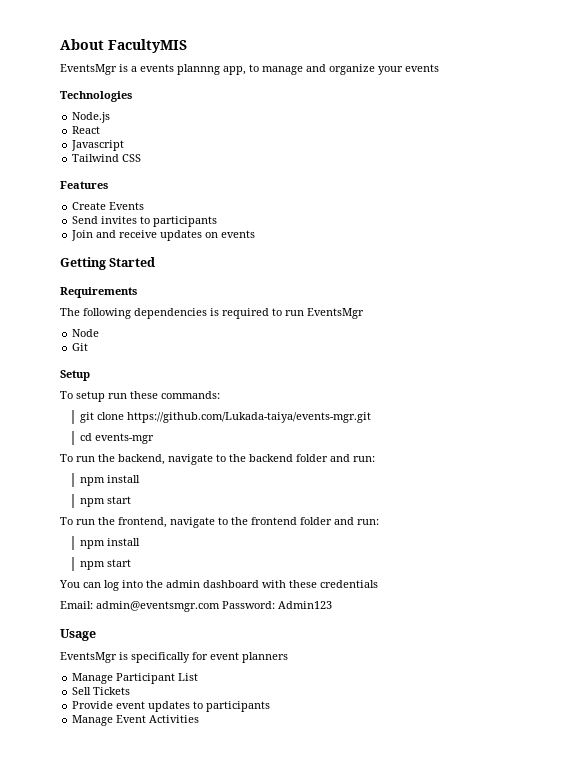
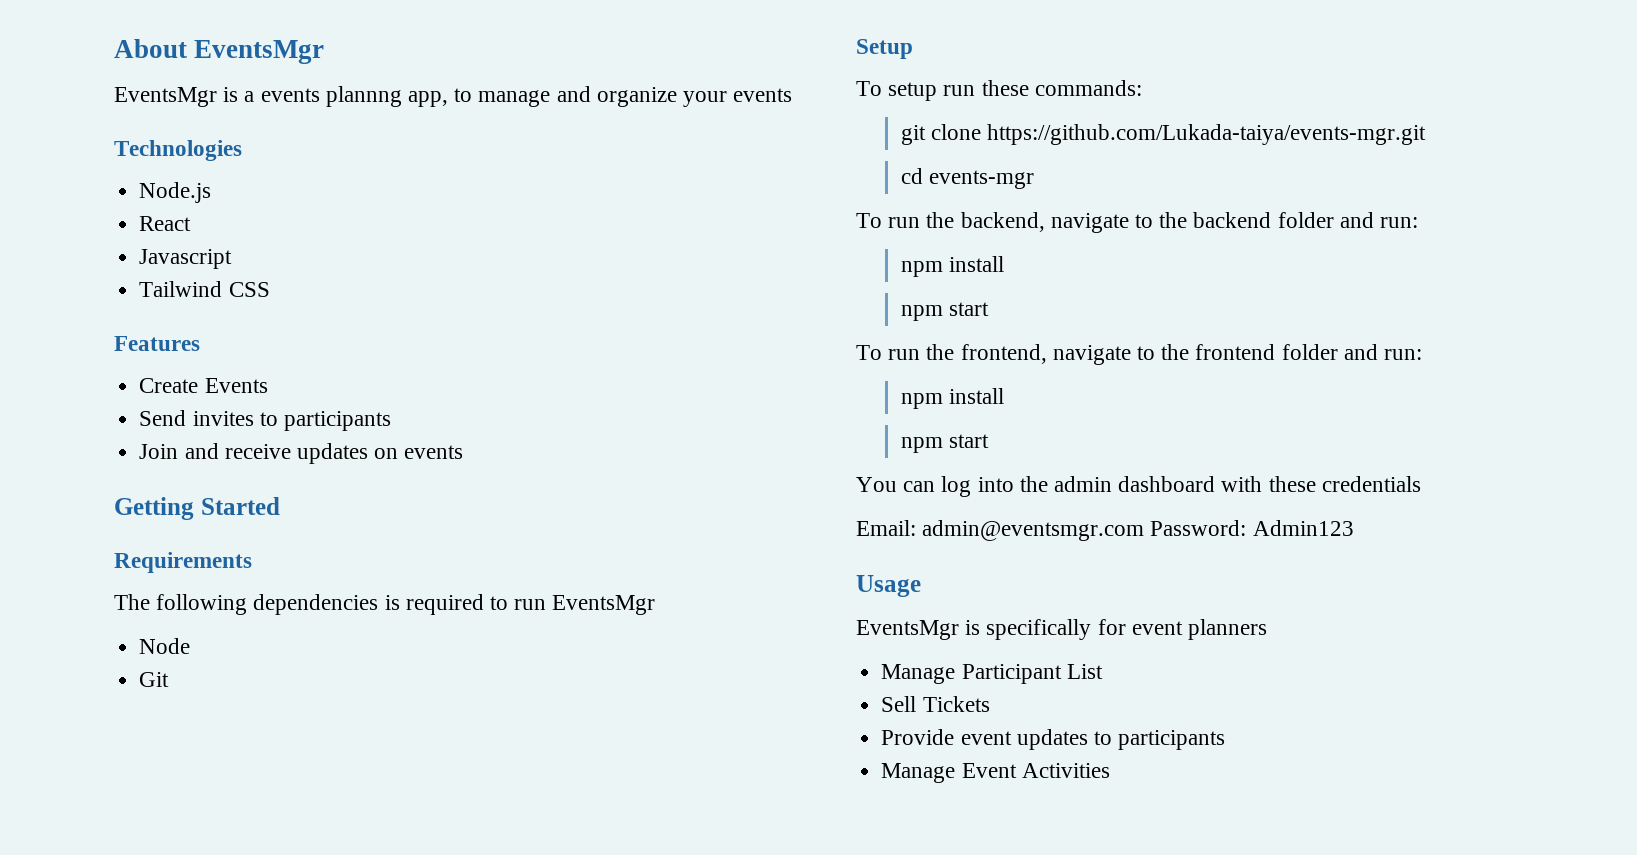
[108,39,187,53] FacultyMIS -> [194,40,325,64] EventsMgr

